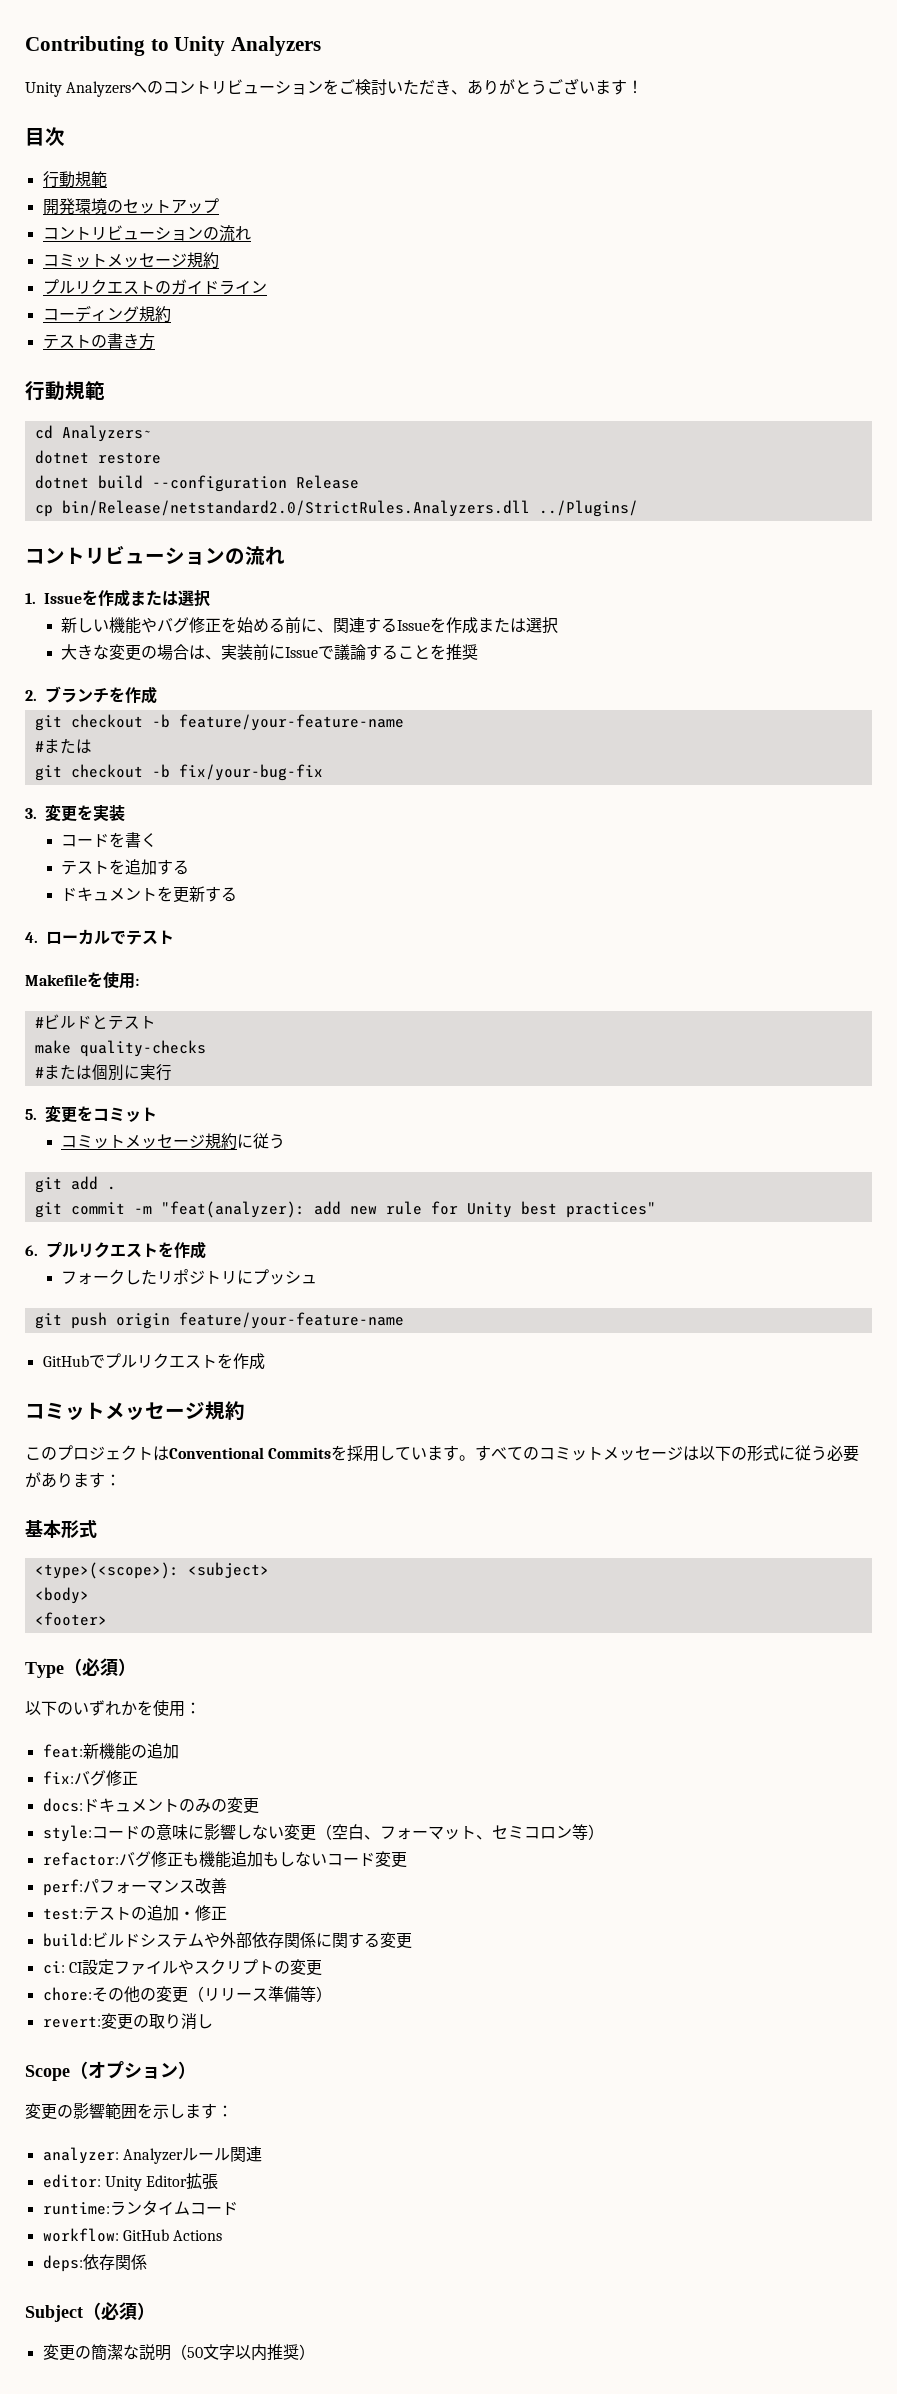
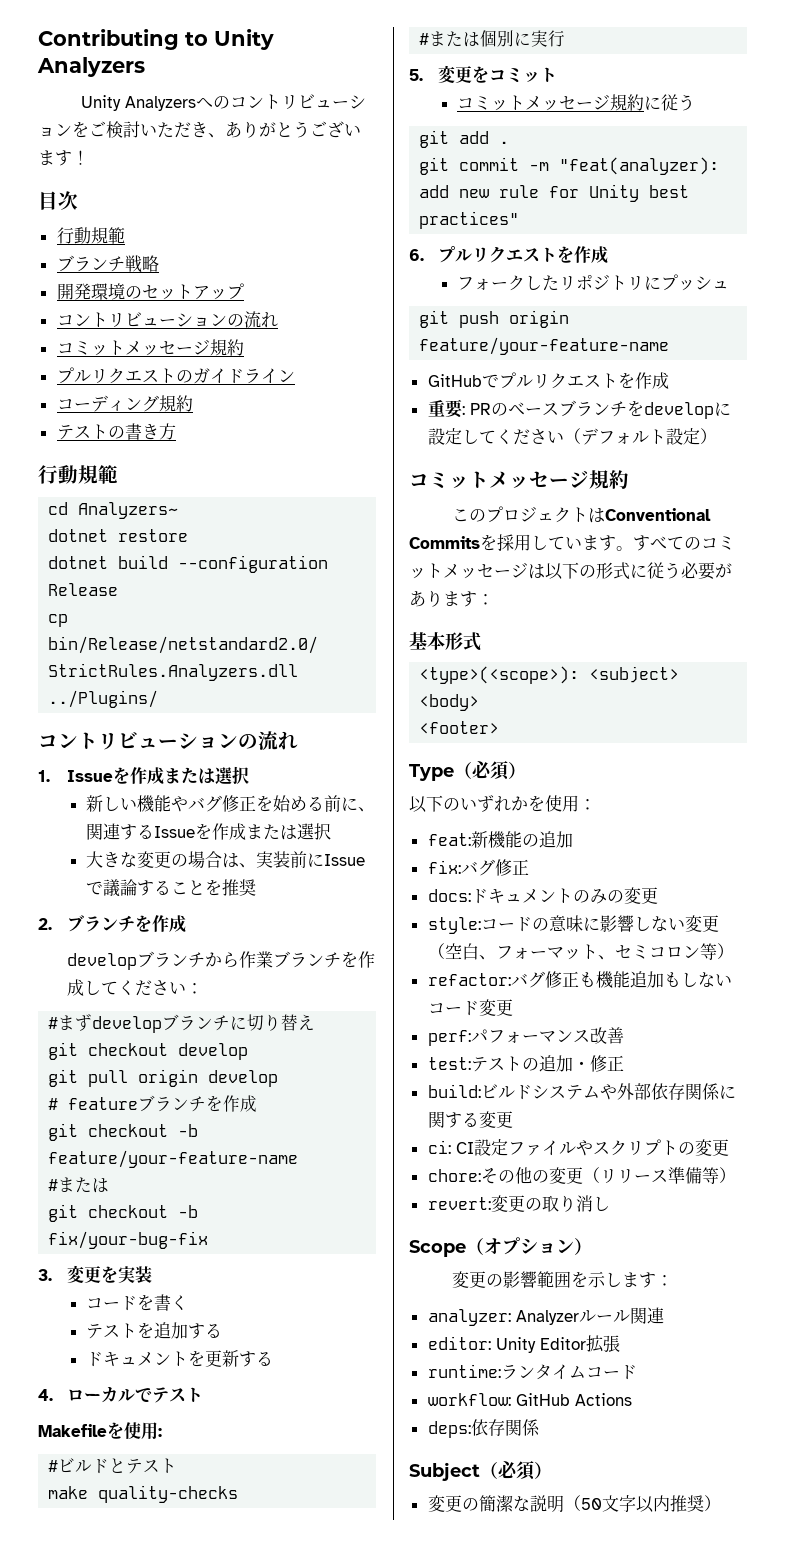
(107, 179) none -> [56,255,159,273] // ブランチ戦略
(157, 695) none -> [67,951,376,970] [67,979,204,996] [48,1014,316,1033] [48,1042,249,1060] [48,1069,279,1087] [48,1095,258,1112] // developブランチから作業ブランチを作成してください： // #まずdevelopブランチに切り替え // git checkout develop // git pull origin develop // # featureブランチを作成
(265, 1361) none -> [427,399,731,419] [427,428,717,445] // 重要: PRのベースブランチをdevelopに設定してください（デフォルト設定）

